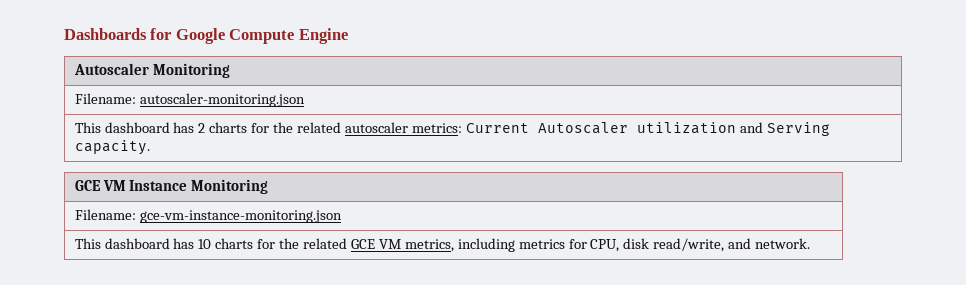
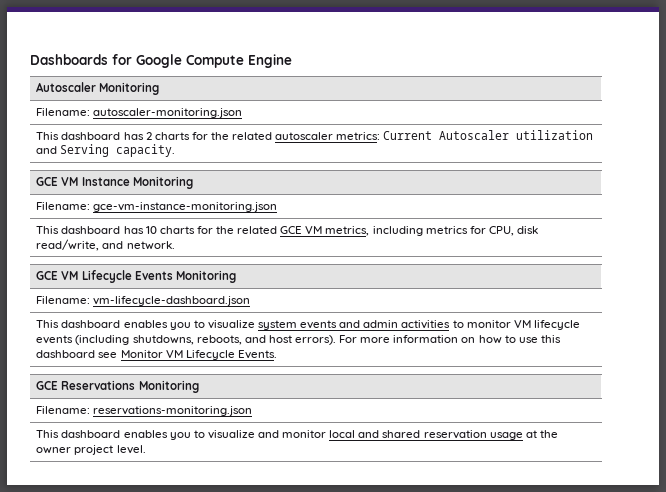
(811, 243) none -> [36,270,236,283] [36,296,251,306] [36,320,580,330] [36,335,561,345] [36,350,277,360] [36,380,199,393] [36,406,253,416] [36,430,558,440] [36,445,146,455] // GCE VM Lifecycle Events Monitoring // Filename: vm-lifecycle-dashboard.json // This dashboard enables you to visualize system events and admin activities to monitor VM lifecycle events (including shutdowns, reboots, and host errors). For more information on how to use this dashboard see Monitor VM Lifecycle Events. // GCE Reservations Monitoring // Filename: reservations-monitoring.json // This dashboard enables you to visualize and monitor local and shared reservation usage at the owner project level.

